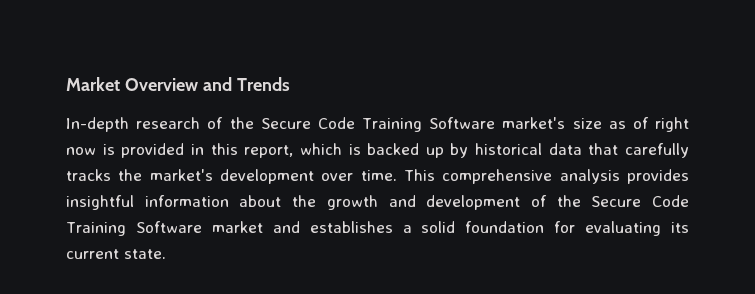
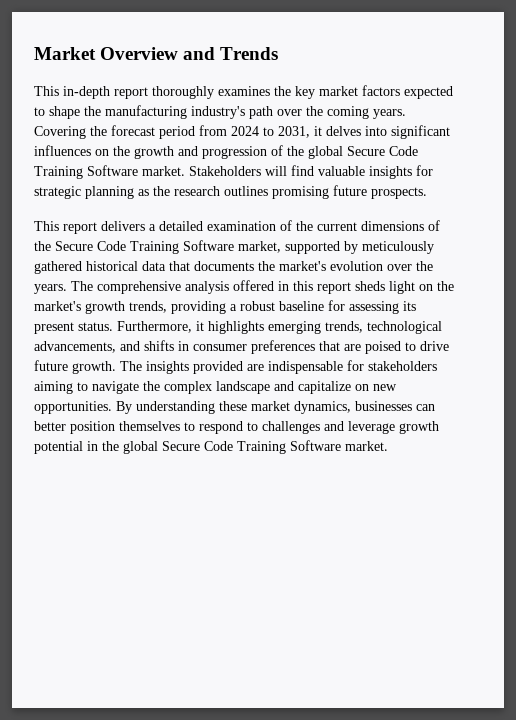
[66,117,689,132] [66,143,689,158] [66,169,689,184] [66,195,689,210] [66,221,689,236] [66,249,166,259] In-depth research of the Secure Code Training Software market's size as of right now is provided in this report, which is backed up by historical data that carefully tracks the market's development over time. This comprehensive analysis provides insightful information about the growth and development of the Secure Code Training Software market and establishes a solid foundation for evaluating its current state. -> [34,85,453,99] [34,105,406,119] [34,125,450,139] [34,145,418,159] [34,165,433,179] [34,185,427,199] [34,220,440,234] [34,240,434,254] [34,261,433,274] [34,280,454,294] [34,300,416,314] [34,321,442,334] [34,340,449,354] [34,360,437,374] [34,381,397,394] [34,401,435,414] [34,421,439,434] [34,440,388,454] This in-depth report thoroughly examines the key market factors expected to shape the manufacturing industry's path over the coming years. Covering the forecast period from 2024 to 2031, it delves into significant influences on the growth and progression of the global Secure Code Training Software market. Stakeholders will find valuable insights for strategic planning as the research outlines promising future prospects. // This report delivers a detailed examination of the current dimensions of the Secure Code Training Software market, supported by meticulously gathered historical data that documents the market's evolution over the years. The comprehensive analysis offered in this report sheds light on the market's growth trends, providing a robust baseline for assessing its present status. Furthermore, it highlights emerging trends, technological advancements, and shifts in consumer preferences that are poised to drive future growth. The insights provided are indispensable for stakeholders aiming to navigate the complex landscape and capitalize on new opportunities. By understanding these market dynamics, businesses can better position themselves to respond to challenges and leverage growth potential in the global Secure Code Training Software market.

